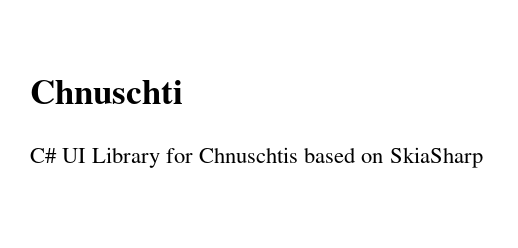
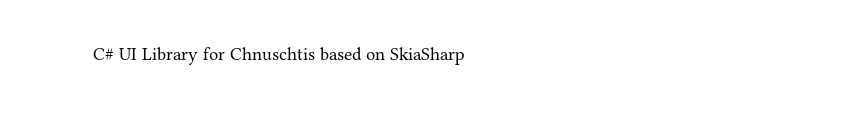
[30,80,183,104] Chnuschti // -> (93, 54) none

